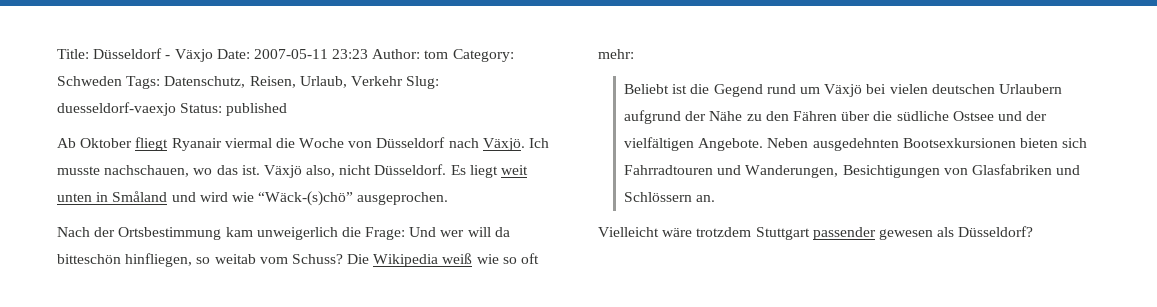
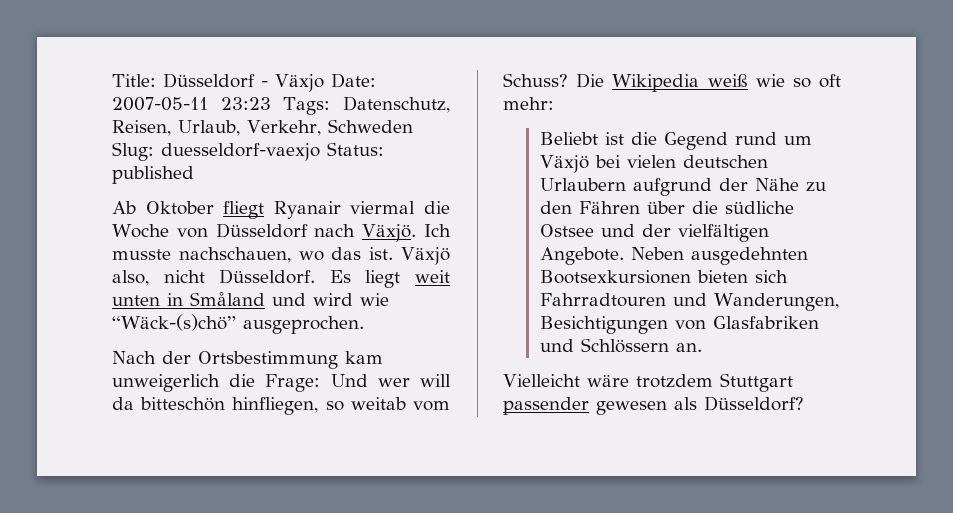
[372,49,514,62] [57,76,122,86] Author: tom Category: Schweden -> (271, 103) none
[350,76,403,86] Verkehr -> [247,119,413,136] Verkehr, Schweden

